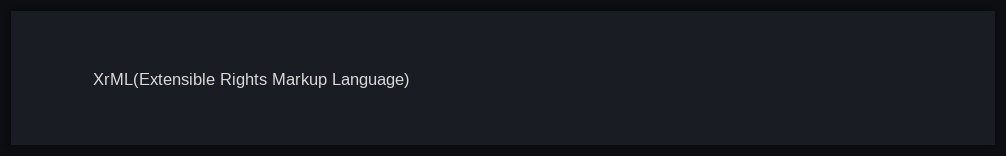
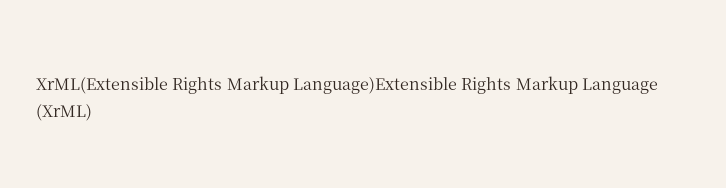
[332,73,410,88] Language) -> [292,76,658,94] [36,104,92,121] Language)Extensible Rights Markup Language (XrML)

